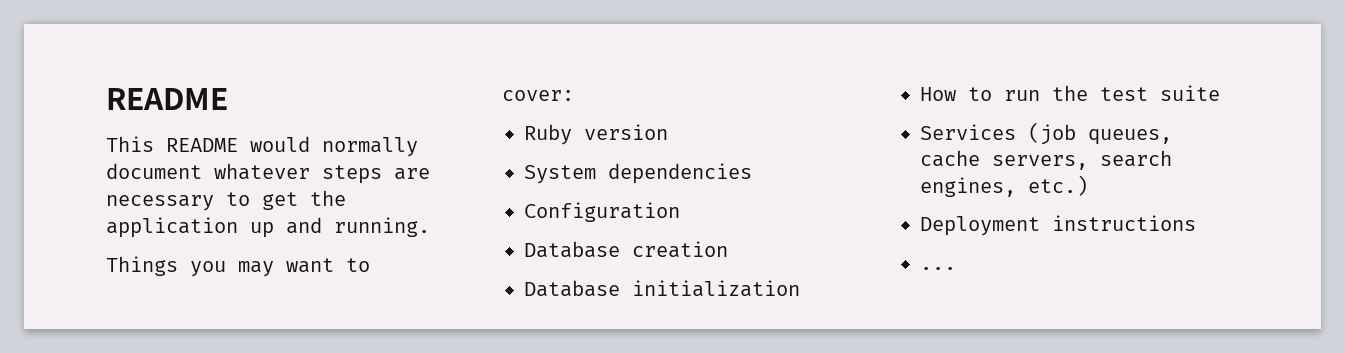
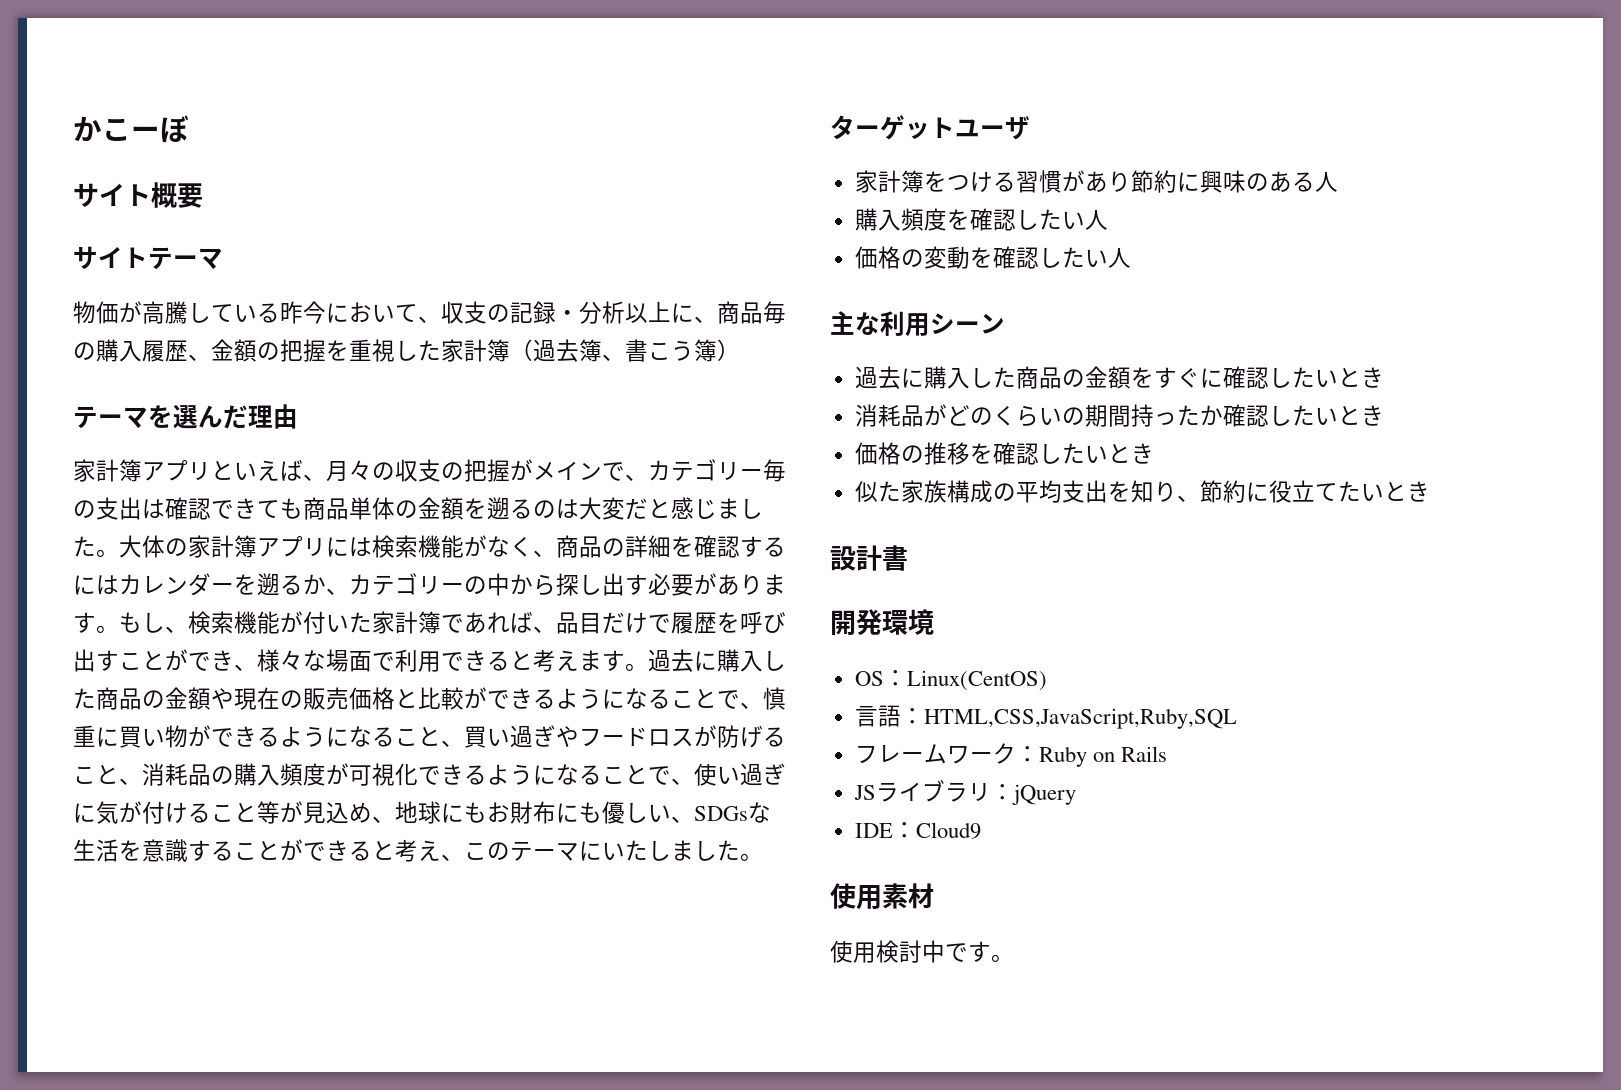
[106,88,228,110] [106,136,418,157] [106,163,430,184] [106,190,346,211] [106,217,430,238] [106,256,370,277] [502,90,574,101] [524,124,668,145] [524,163,752,184] [524,202,680,222] [524,241,728,258] [524,280,800,297] [920,85,1220,101] [920,122,1172,145] [920,150,1172,170] [920,175,1088,197] [920,215,1196,236] [920,267,956,270] README // This README would normally document whatever steps are necessary to get the application up and running. // Things you may want to cover: // Ruby version // System dependencies // Configuration // Database creation // Database initialization // How to run the test suite // Services (job queues, cache servers, search engines, etc.) // Deployment instructions // ... -> [73,115,189,143] [73,182,203,208] [73,246,223,270] [73,301,786,324] [73,339,740,362] [73,404,298,429] [73,459,786,482] [73,497,763,520] [73,535,786,558] [73,573,786,596] [73,611,786,634] [73,649,786,672] [73,687,786,710] [73,725,786,748] [73,763,786,786] [73,801,771,824] [73,839,763,862] [830,115,1030,140] [854,170,1338,193] [854,208,1108,231] [854,246,1131,269] [830,311,1005,336] [854,366,1384,389] [854,404,1384,427] [854,442,1154,465] [854,480,1430,503] [830,545,908,571] [830,609,934,636] [854,670,1047,691] [854,705,1237,729] [854,743,1167,767] [853,780,1076,805] [854,822,981,839] [830,883,934,910] [830,940,1014,963] かこーぼ // サイト概要 // サイトテーマ // 物価が高騰している昨今において、収支の記録・分析以上に、商品毎の購入履歴、金額の把握を重視した家計簿（過去簿、書こう簿） // テーマを選んだ理由 // 家計簿アプリといえば、月々の収支の把握がメインで、カテゴリー毎の支出は確認できても商品単体の金額を遡るのは大変だと感じました。大体の家計簿アプリには検索機能がなく、商品の詳細を確認するにはカレンダーを遡るか、カテゴリーの中から探し出す必要があります。もし、検索機能が付いた家計簿であれば、品目だけで履歴を呼び出すことができ、様々な場面で利用できると考えます。過去に購入した商品の金額や現在の販売価格と比較ができるようになることで、慎重に買い物ができるようになること、買い過ぎやフードロスが防げること、消耗品の購入頻度が可視化できるようになることで、使い過ぎに気が付けること等が見込め、地球にもお財布にも優しい、SDGsな生活を意識することができると考え、このテーマにいたしました。 // ターゲットユーザ // 家計簿をつける習慣があり節約に興味のある人 // 購入頻度を確認したい人 // 価格の変動を確認したい人 // 主な利用シーン // 過去に購入した商品の金額をすぐに確認したいとき // 消耗品がどのくらいの期間持ったか確認したいとき // 価格の推移を確認したいとき // 似た家族構成の平均支出を知り、節約に役立てたいとき // 設計書 // 開発環境 // OS：Linux(CentOS) // 言語：HTML,CSS,JavaScript,Ruby,SQL // フレームワーク：Ruby on Rails // JSライブラリ：jQuery // IDE：Cloud9 // 使用素材 // 使用検討中です。

